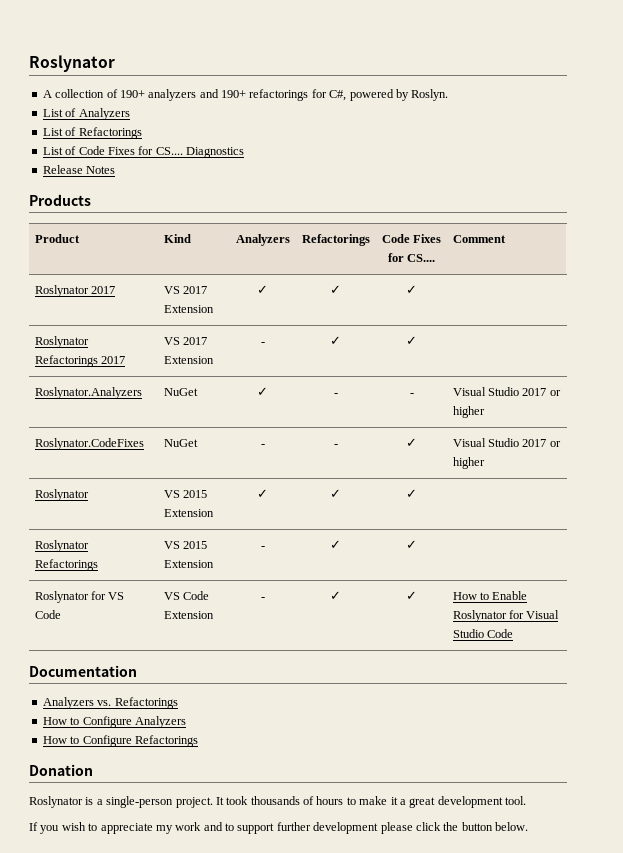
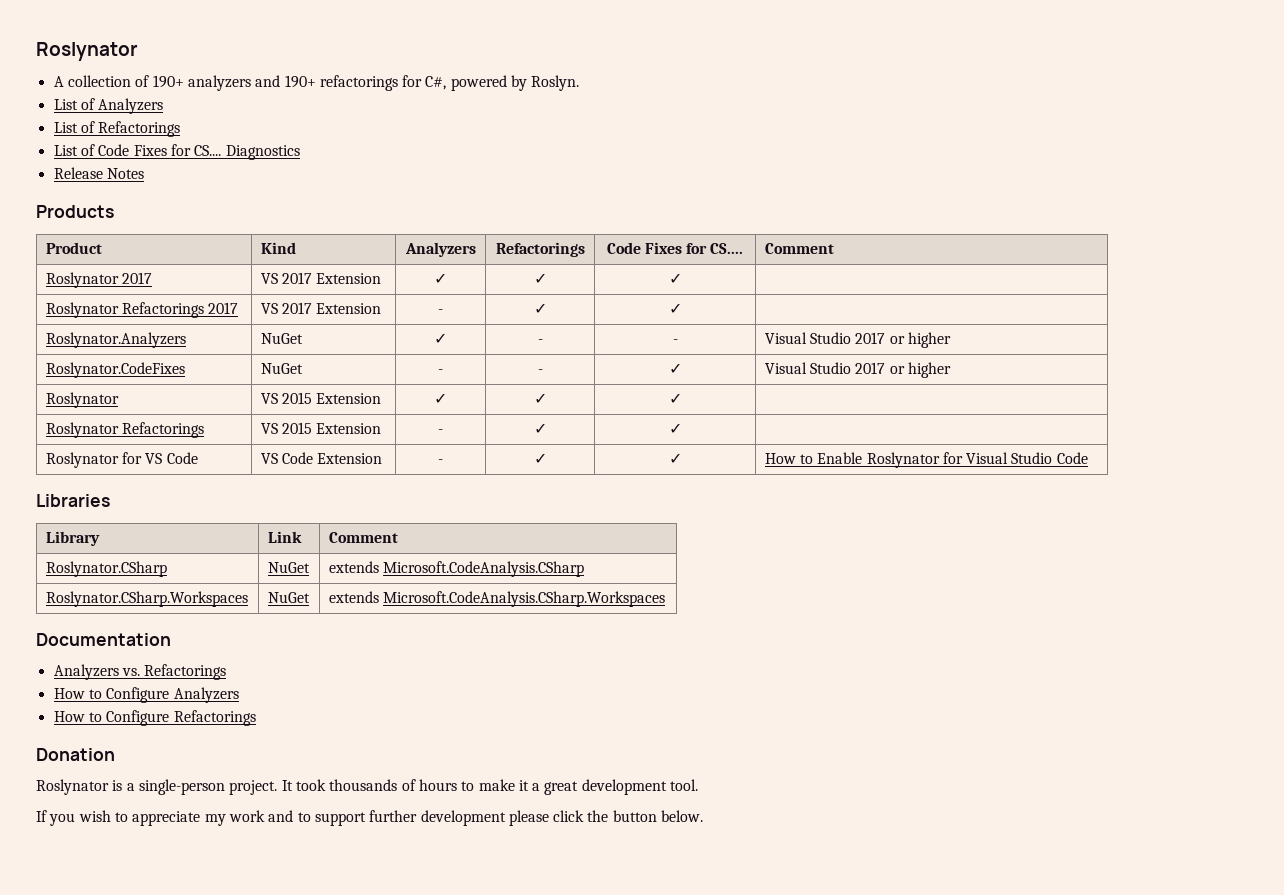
(513, 633) none -> [36,494,110,507] [45,531,100,546] [267,531,302,543] [328,532,398,543] [45,561,167,577] [267,562,310,573] [328,561,584,577] [45,591,248,607] [267,592,310,603] [328,591,665,607] // Libraries // Library | Link | Comment // Roslynator.CSharp | NuGet | extends Microsoft.CodeAnalysis.CSharp // Roslynator.CSharp.Workspaces | NuGet | extends Microsoft.CodeAnalysis.CSharp.Workspaces

